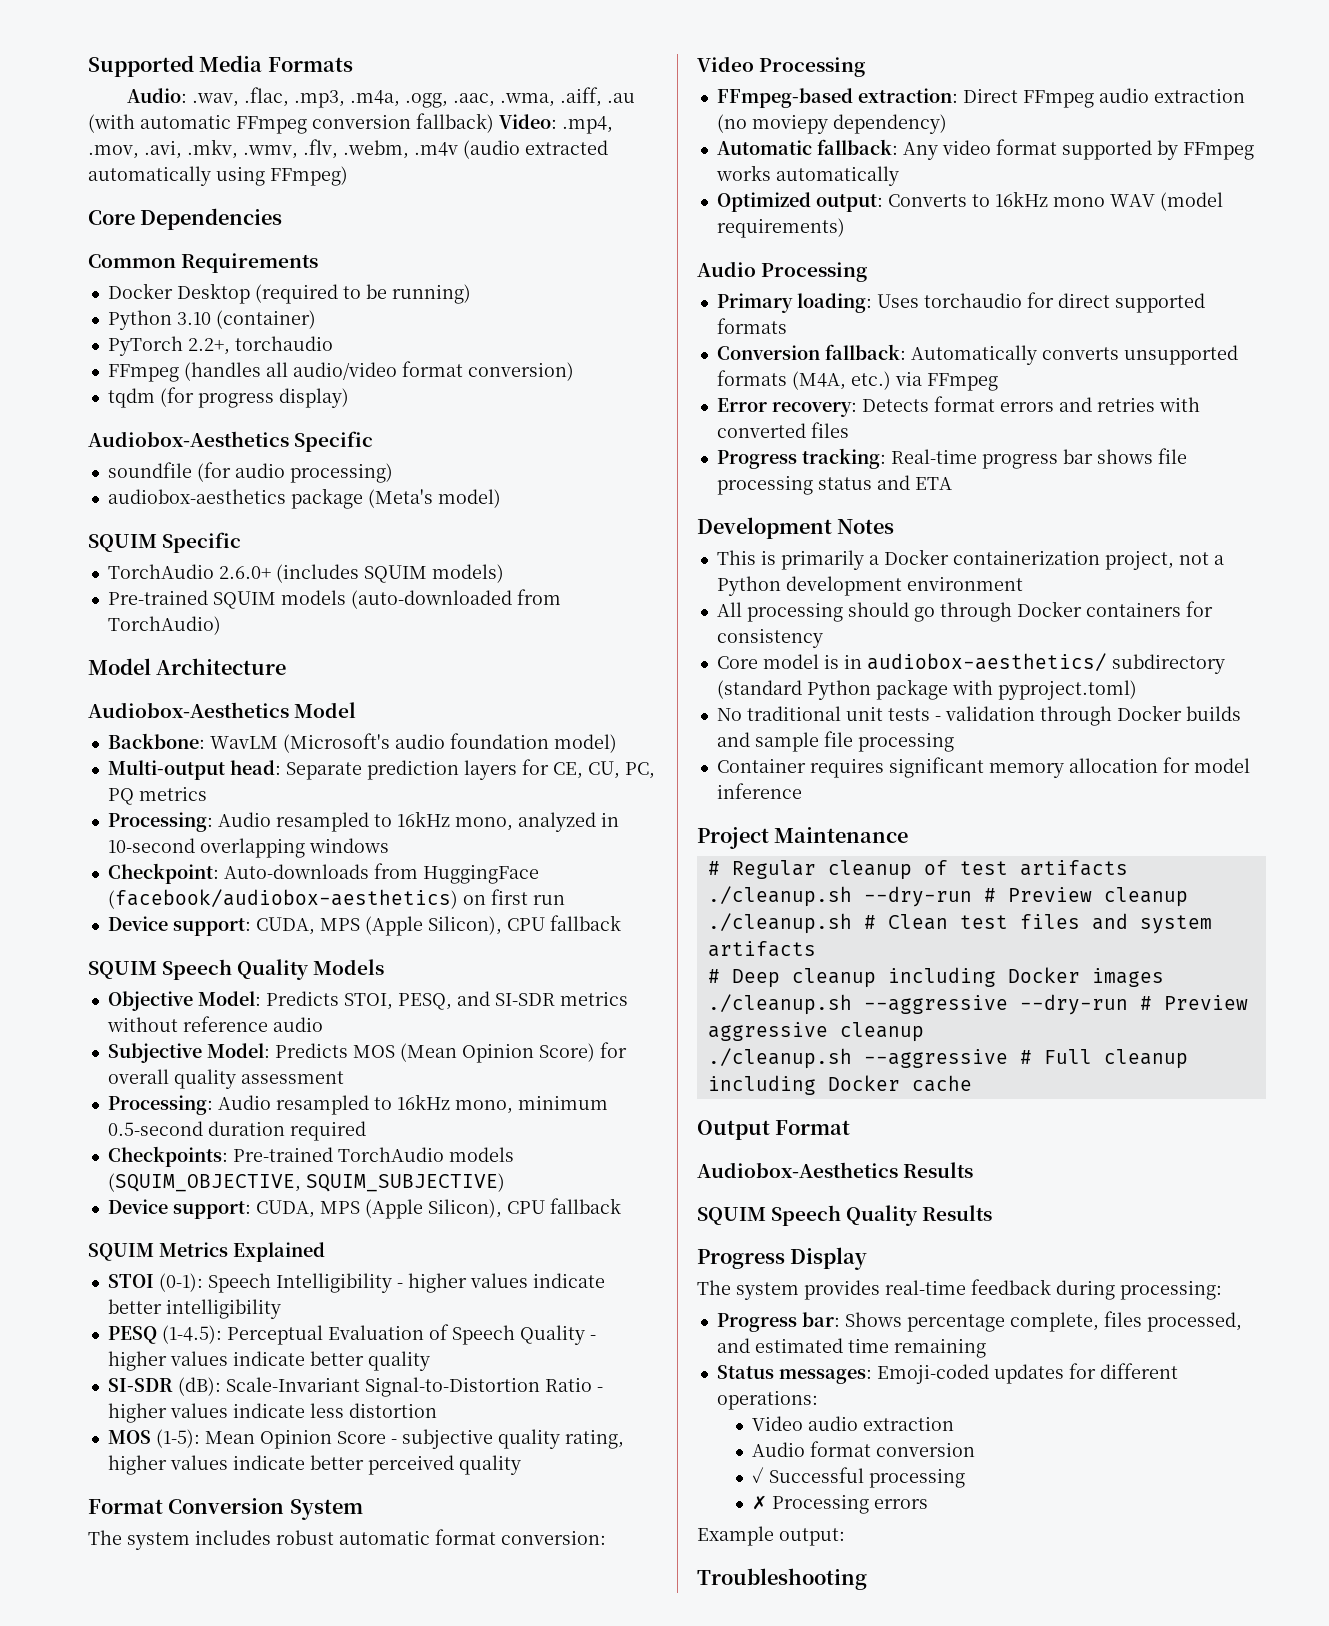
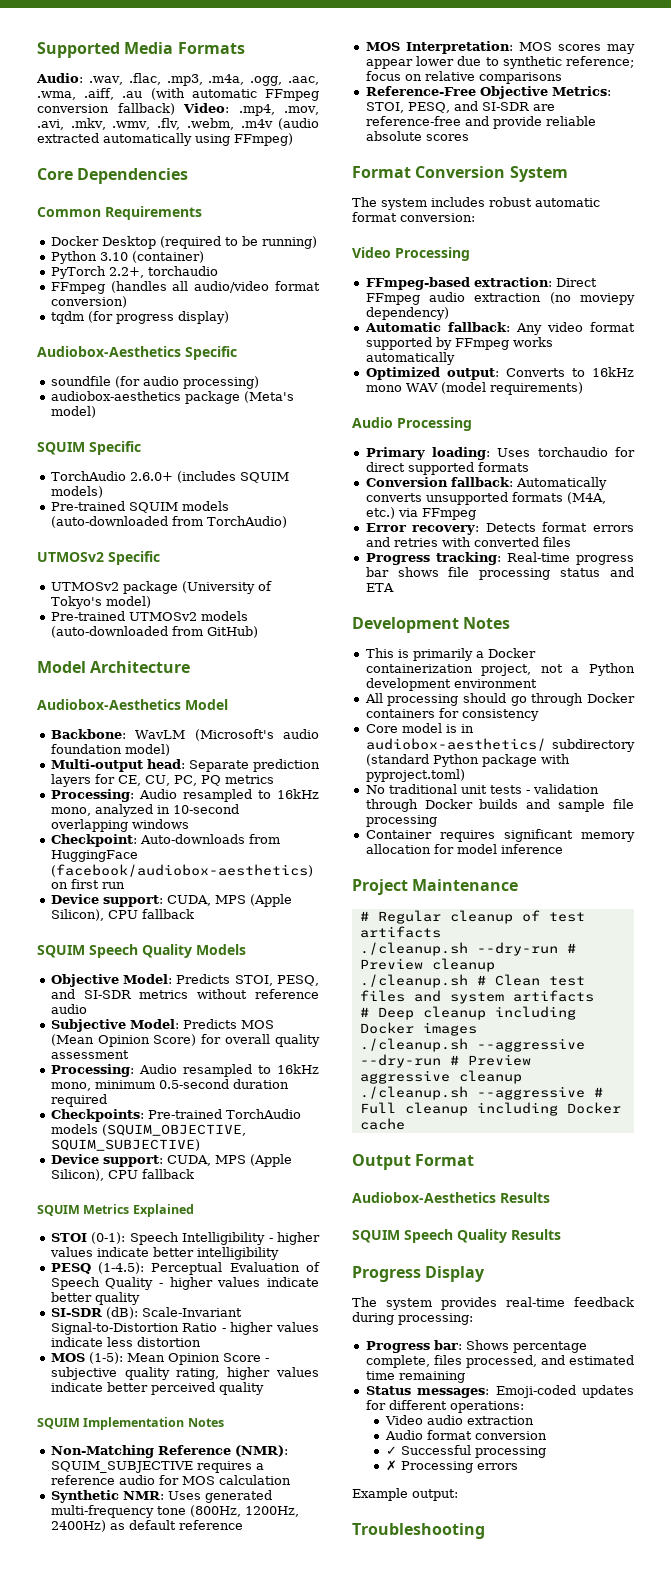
(221, 625) none -> [37,551,160,565] [50,581,272,594] [50,596,151,609] [50,611,248,621] [50,626,258,638] // UTMOSv2 Specific // UTMOSv2 package (University of Tokyo's model) // Pre-trained UTMOSv2 models (auto-downloaded from GitHub)
(521, 1465) none -> [37,1417,224,1430] [50,1445,288,1458] [50,1461,264,1473] [50,1475,291,1485] [50,1490,272,1503] [50,1505,299,1518] [50,1520,243,1532] [365,41,635,54] [365,56,634,69] [365,71,562,84] [365,86,611,99] [365,101,555,113] [365,116,596,129] [365,131,469,141] // SQUIM Implementation Notes // Non-Matching Reference (NMR): SQUIM_SUBJECTIVE requires a reference audio for MOS calculation // Synthetic NMR: Uses generated multi-frequency tone (800Hz, 1200Hz, 2400Hz) as default reference // MOS Interpretation: MOS scores may appear lower due to synthetic reference; focus on relative comparisons // Reference-Free Objective Metrics: STOI, PESQ, and SI-SDR are reference-free and provide reliable absolute scores

